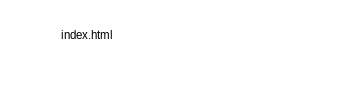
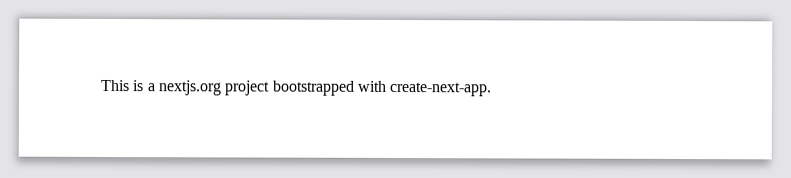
[61,30,113,39] index.html -> [100,79,493,97] This is a nextjs.org project bootstrapped with create-next-app.

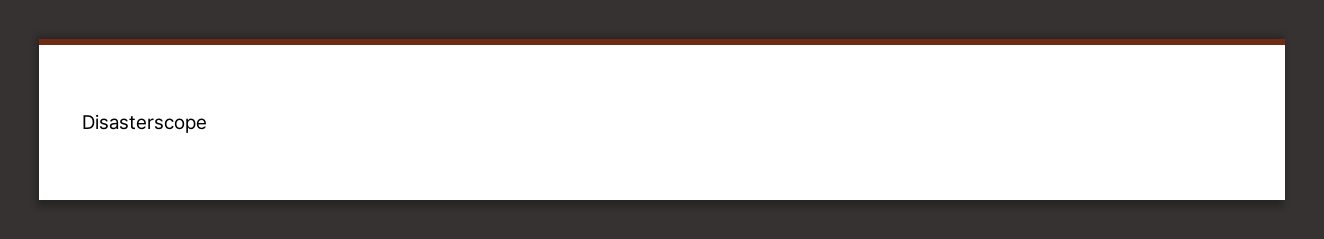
[100,79,493,97] This is a nextjs.org project bootstrapped with create-next-app. -> [82,114,207,133] Disasterscope

